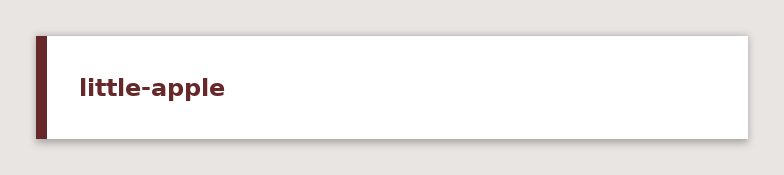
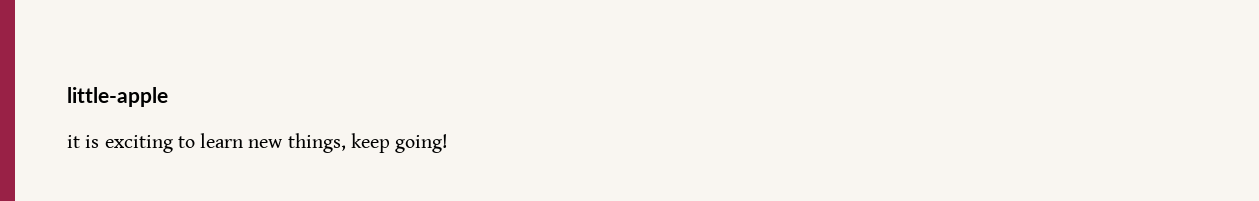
(225, 89) none -> [67,133,449,153] // it is exciting to learn new things, keep going!

